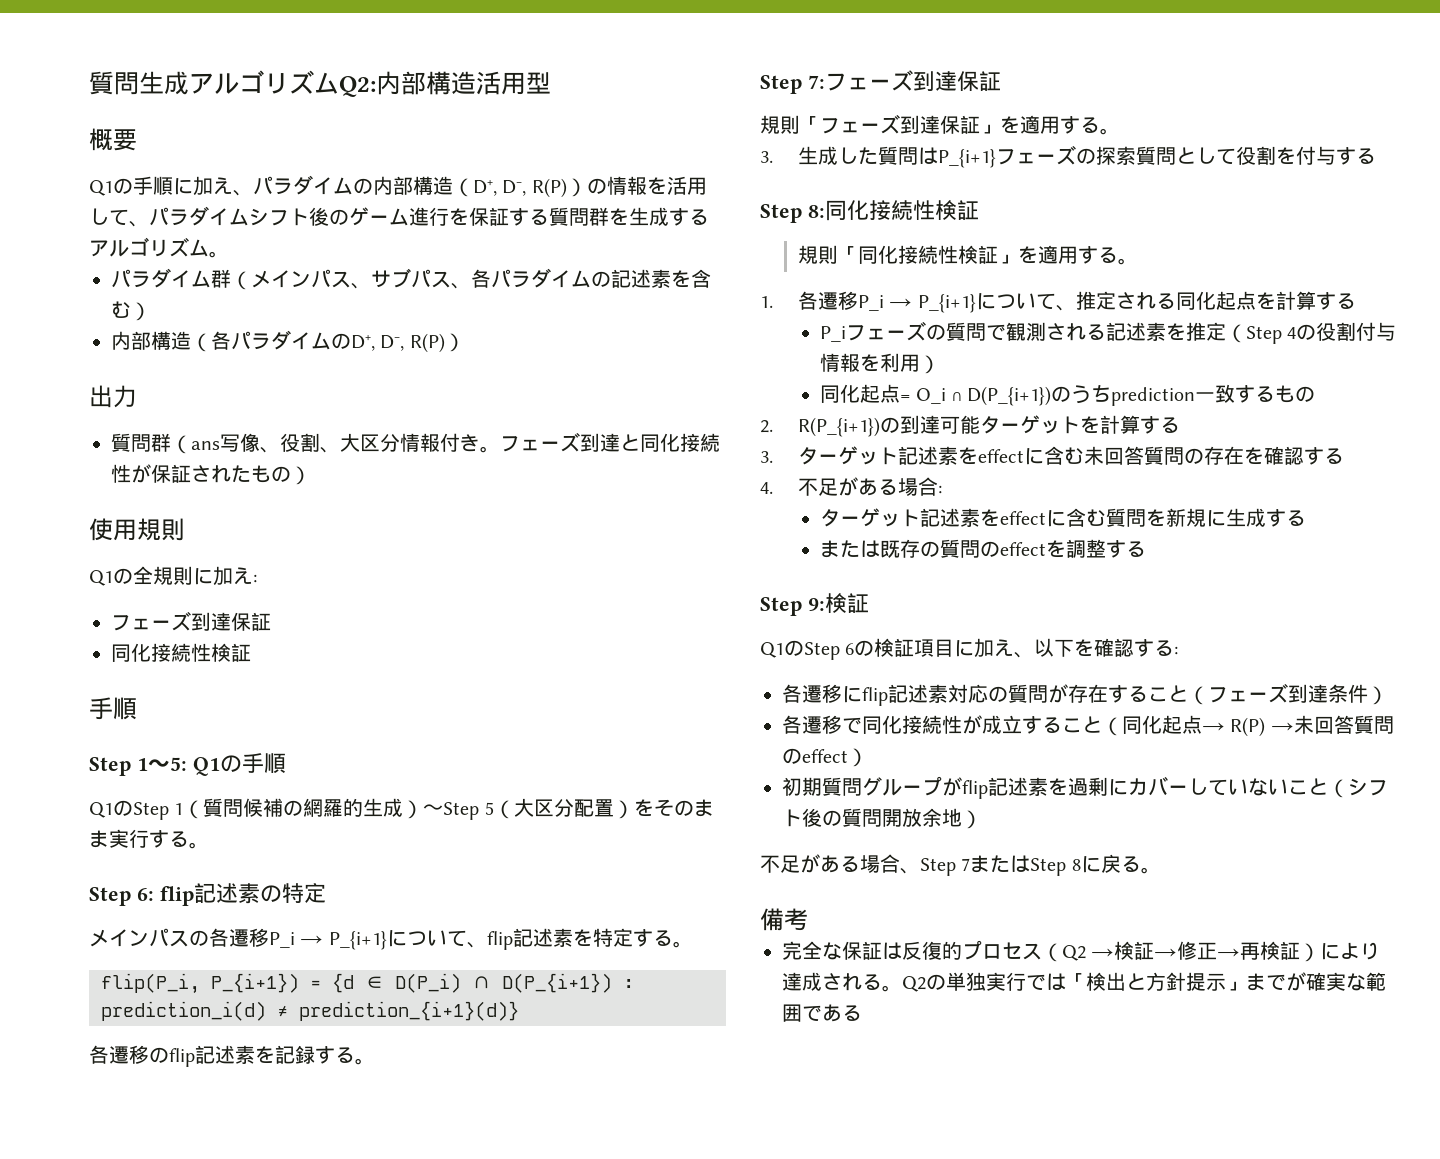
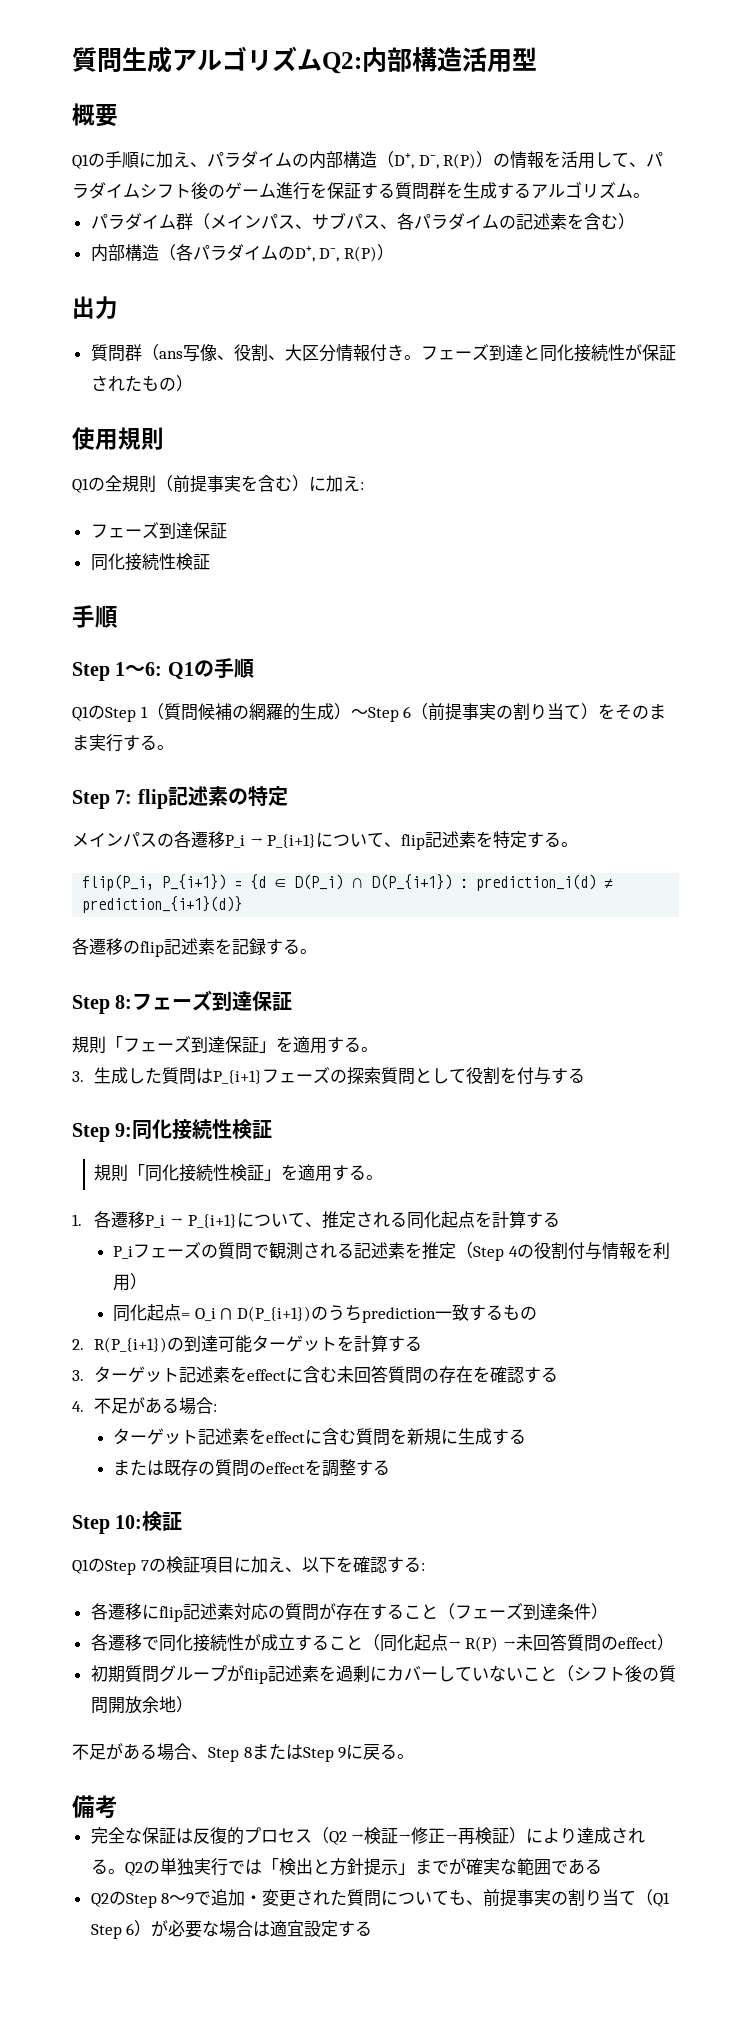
(193, 575) none -> [156,475,309,493] （前提事実を含む）
[169,757,187,771] 5: -> [145,662,163,676] 6:
[484,798,614,819] 5（大区分配置 -> [403,703,582,721] 6（前提事実の割り当て
[136,888,154,901] 6: -> [115,790,133,804] 7:
[807,75,825,89] 7: -> [115,995,133,1009] 8:
[807,205,825,218] 8: -> [115,1123,133,1137] 9:
[807,598,825,611] 9: -> [115,1515,143,1529] 10:
[845,643,855,655] 6 -> [140,1560,149,1571] 7
[961,858,971,871] 7 -> [243,1747,252,1758] 8
[1071,859,1081,871] 8 -> [338,1747,347,1759] 9
(862, 1013) none -> [90,1889,671,1908] [90,1920,373,1939] // Q2のStep 8〜9で追加・変更された質問についても、前提事実の割り当て（Q1 Step 6）が必要な場合は適宜設定する

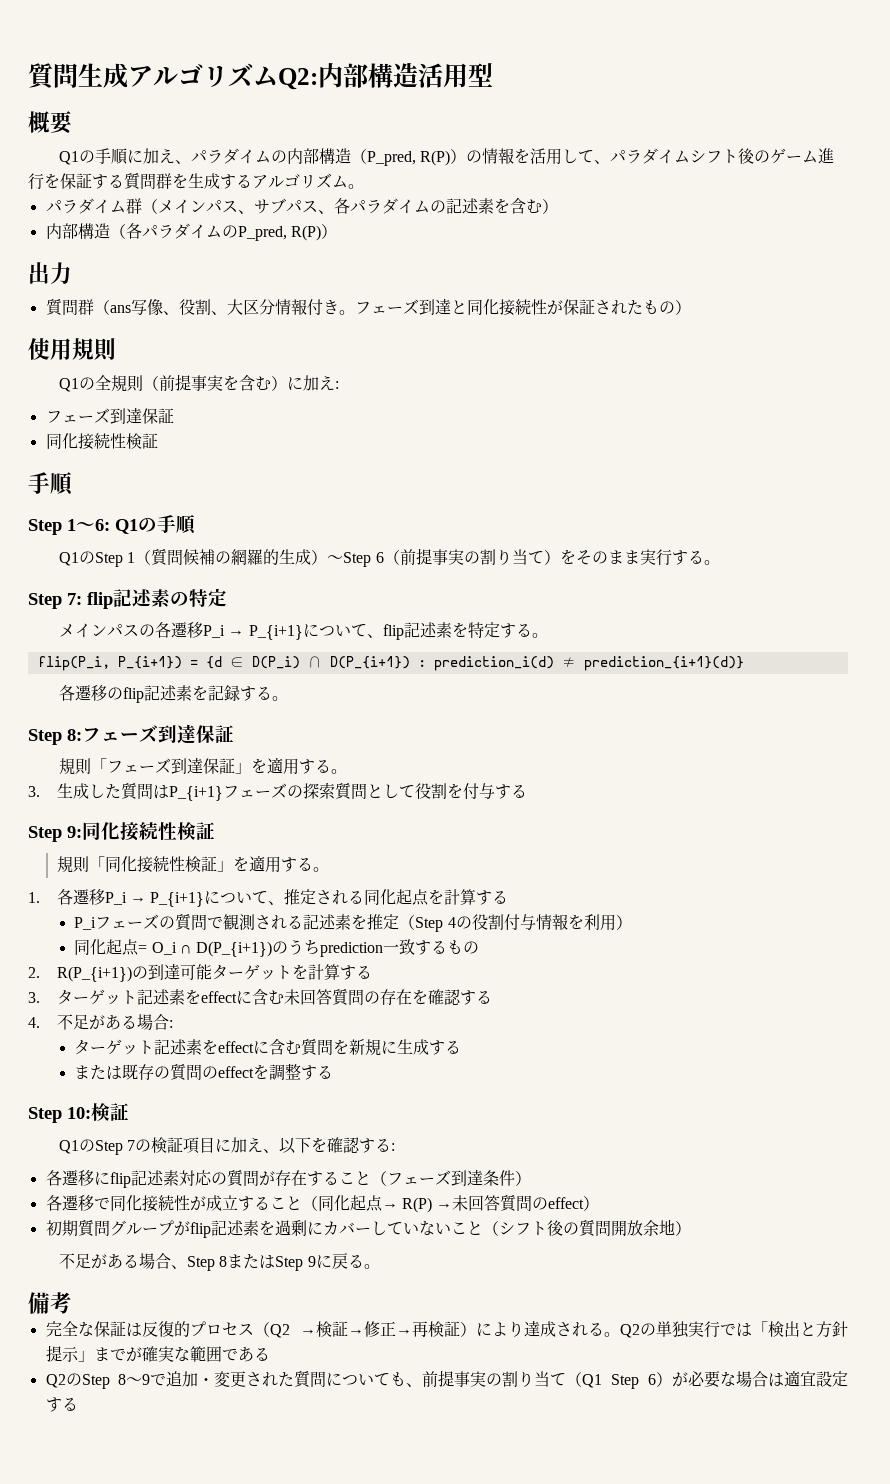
[394,153,439,169] D⁺, D⁻, -> [366,151,416,166] P_pred,
[294,246,340,262] D⁺, D⁻, -> [237,226,287,241] P_pred,

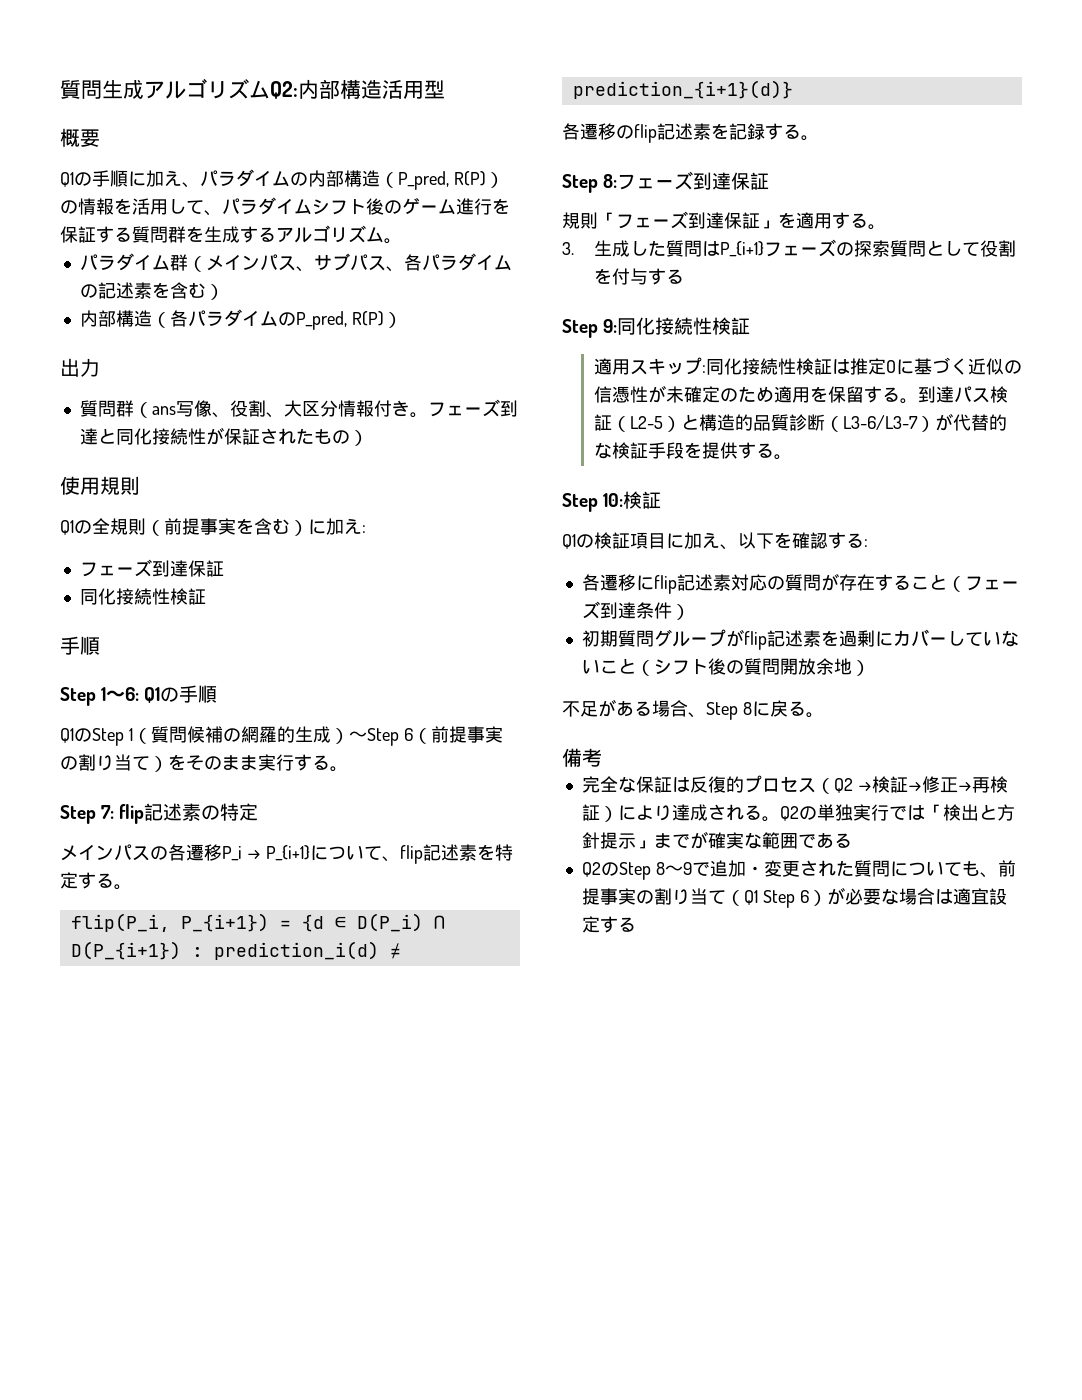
[56,855,329,873] [28,889,509,907] [74,914,632,932] [74,939,480,957] [28,963,372,982] [28,989,492,1006] [28,1014,173,1030] [74,1039,462,1056] [74,1063,334,1081] 規則「同化接続性検証」を適用する。 // 1.各遷移P_i → P_{i+1}について、推定される同化起点を計算する // P_iフェーズの質問で観測される記述素を推定（Step 4の役割付与情報を利用） // 同化起点= O_i ∩ D(P_{i+1})のうちprediction一致するもの // 2. R(P_{i+1})の到達可能ターゲットを計算する // 3.ターゲット記述素をeffectに含む未回答質問の存在を確認する // 4.不足がある場合: // ターゲット記述素をeffectに含む質問を新規に生成する // または既存の質問のeffectを調整する -> [593,357,1022,375] [593,385,1008,404] [593,413,1007,432] [593,442,792,460] 適用スキップ:同化接続性検証は推定Oに基づく近似の信憑性が未確定のため適用を保留する。到達パス検証（L2-5）と構造的品質診断（L3-6/L3-7）が代替的な検証手段を提供する。
[94,1139,152,1155] Step 7の -> (594, 541) none
[45,1195,600,1213] // 各遷移で同化接続性が成立すること（同化起点→ R(P) →未回答質問のeffect） -> (690, 612) none
[227,1254,316,1271] またはStep 9 -> (752, 708) none

